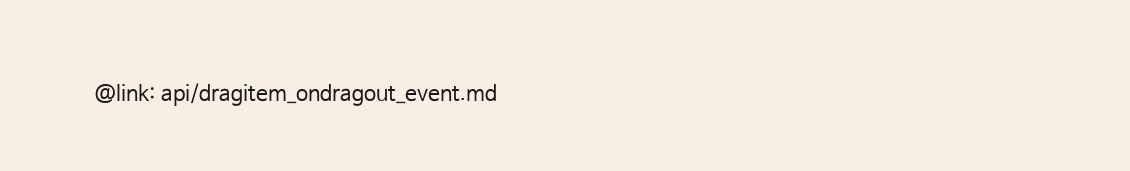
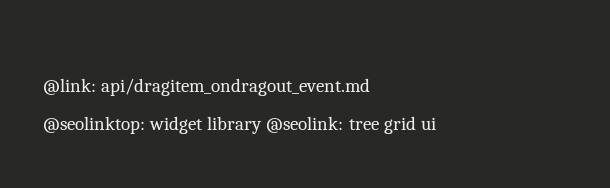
(497, 94) none -> [43,116,436,134] // @seolinktop: widget library @seolink: tree grid ui

